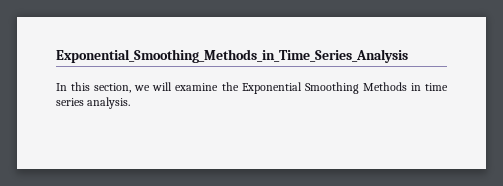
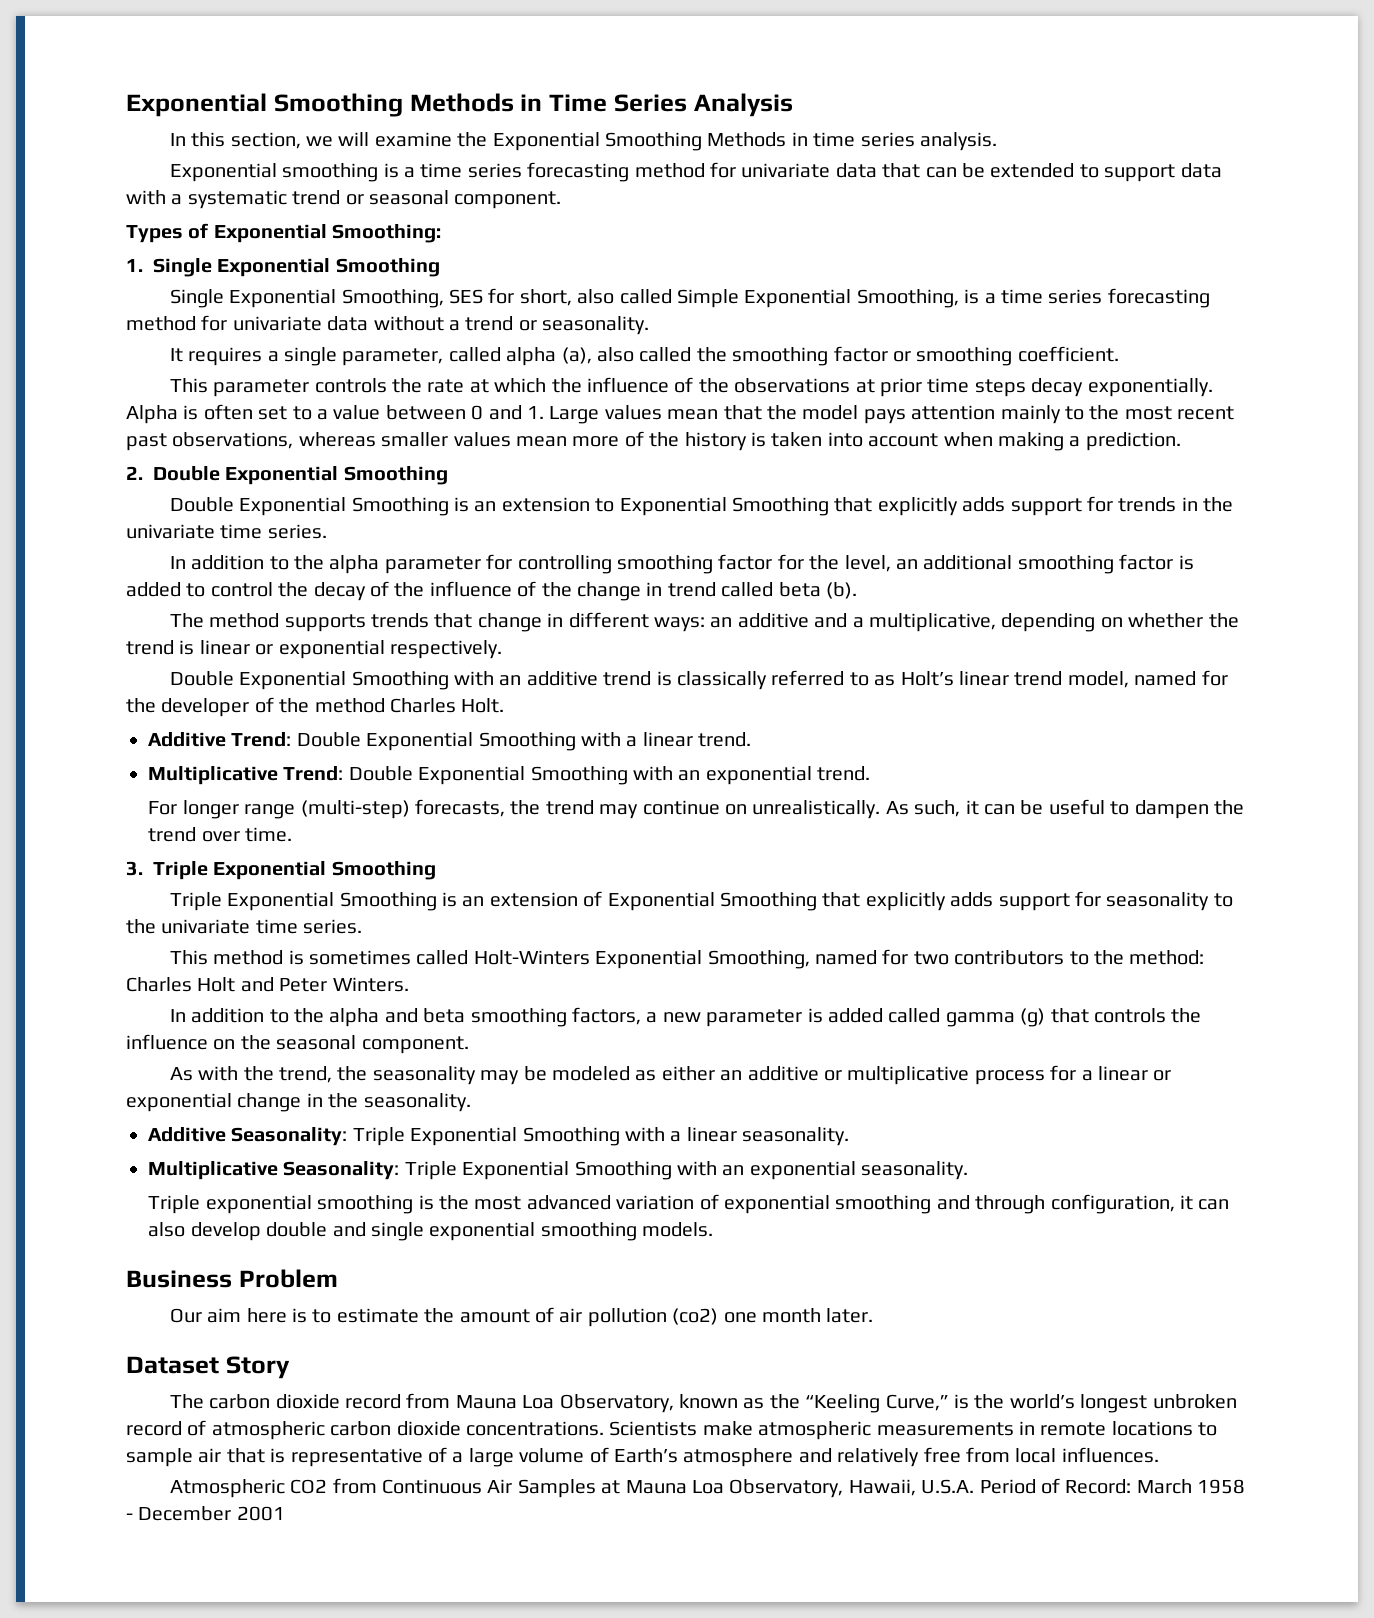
[56,49,408,63] Exponential_Smoothing_Methods_in_Time_Series_Analysis -> [126,93,793,117] Exponential Smoothing Methods in Time Series Analysis
(131, 103) none -> [169,162,1222,182] [126,190,562,209] [126,223,442,243] [126,258,440,277] [169,288,1210,308] [126,315,650,335] [169,346,1119,366] [169,377,1213,397] [126,404,1235,424] [126,431,1181,451] [126,466,448,485] [169,496,1234,516] [126,524,327,539] [169,554,1194,574] [126,581,857,601] [169,612,1239,632] [126,640,502,659] [169,670,1228,690] [126,697,505,717] [148,732,752,751] [148,766,871,785] [148,799,1245,819] [148,827,293,842] [126,861,436,880] [169,891,1233,911] [126,919,363,934] [169,949,1205,969] [126,977,409,992] [169,1007,1202,1027] [126,1034,469,1054] [169,1065,1172,1085] [126,1093,471,1112] [148,1127,850,1146] [148,1161,969,1180] [148,1194,1230,1214] [148,1222,714,1241] [126,1269,338,1288] [169,1307,874,1327] [126,1356,290,1379] [169,1393,1237,1413] [126,1420,1218,1440] [126,1447,1159,1467] [169,1478,1246,1498] [126,1506,285,1521] // Exponential smoothing is a time series forecasting method for univariate data that can be extended to support data with a systematic trend or seasonal component. // Types of Exponential Smoothing: // 1. Single Exponential Smoothing // Single Exponential Smoothing, SES for short, also called Simple Exponential Smoothing, is a time series forecasting method for univariate data without a trend or seasonality. // It requires a single parameter, called alpha (a), also called the smoothing factor or smoothing coefficient. // This parameter controls the rate at which the influence of the observations at prior time steps decay exponentially. Alpha is often set to a value between 0 and 1. Large values mean that the model pays attention mainly to the most recent past observations, whereas smaller values mean more of the history is taken into account when making a prediction. // 2. Double Exponential Smoothing // Double Exponential Smoothing is an extension to Exponential Smoothing that explicitly adds support for trends in the univariate time series. // In addition to the alpha parameter for controlling smoothing factor for the level, an additional smoothing factor is added to control the decay of the influence of the change in trend called beta (b). // The method supports trends that change in different ways: an additive and a multiplicative, depending on whether the trend is linear or exponential respectively. // Double Exponential Smoothing with an additive trend is classically referred to as Holt’s linear trend model, named for the developer of the method Charles Holt. // Additive Trend: Double Exponential Smoothing with a linear trend. // Multiplicative Trend: Double Exponential Smoothing with an exponential trend. // For longer range (multi-step) forecasts, the trend may continue on unrealistically. As such, it can be useful to dampen the trend over time. // 3. Triple Exponential Smoothing // Triple Exponential Smoothing is an extension of Exponential Smoothing that explicitly adds support for seasonality to the univariate time series. // This method is sometimes called Holt-Winters Exponential Smoothing, named for two contributors to the method: Charles Holt and Peter Winters. // In addition to the alpha and beta smoothing factors, a new parameter is added called gamma (g) that controls the influence on the seasonal component. // As with the trend, the seasonality may be modeled as either an additive or multiplicative process for a linear or exponential change in the seasonality. // Additive Seasonality: Triple Exponential Smoothing with a linear seasonality. // Multiplicative Seasonality: Triple Exponential Smoothing with an exponential seasonality. // Triple exponential smoothing is the most advanced variation of exponential smoothing and through configuration, it can also develop double and single exponential smoothing models. // Business Problem // Our aim here is to estimate the amount of air pollution (co2) one month later. // Dataset Story // The carbon dioxide record from Mauna Loa Observatory, known as the “Keeling Curve,” is the world’s longest unbroken record of atmospheric carbon dioxide concentrations. Scientists make atmospheric measurements in remote locations to sample air that is representative of a large volume of Earth’s atmosphere and relatively free from local influences. // Atmospheric CO2 from Continuous Air Samples at Mauna Loa Observatory, Hawaii, U.S.A. Period of Record: March 1958 - December 2001

